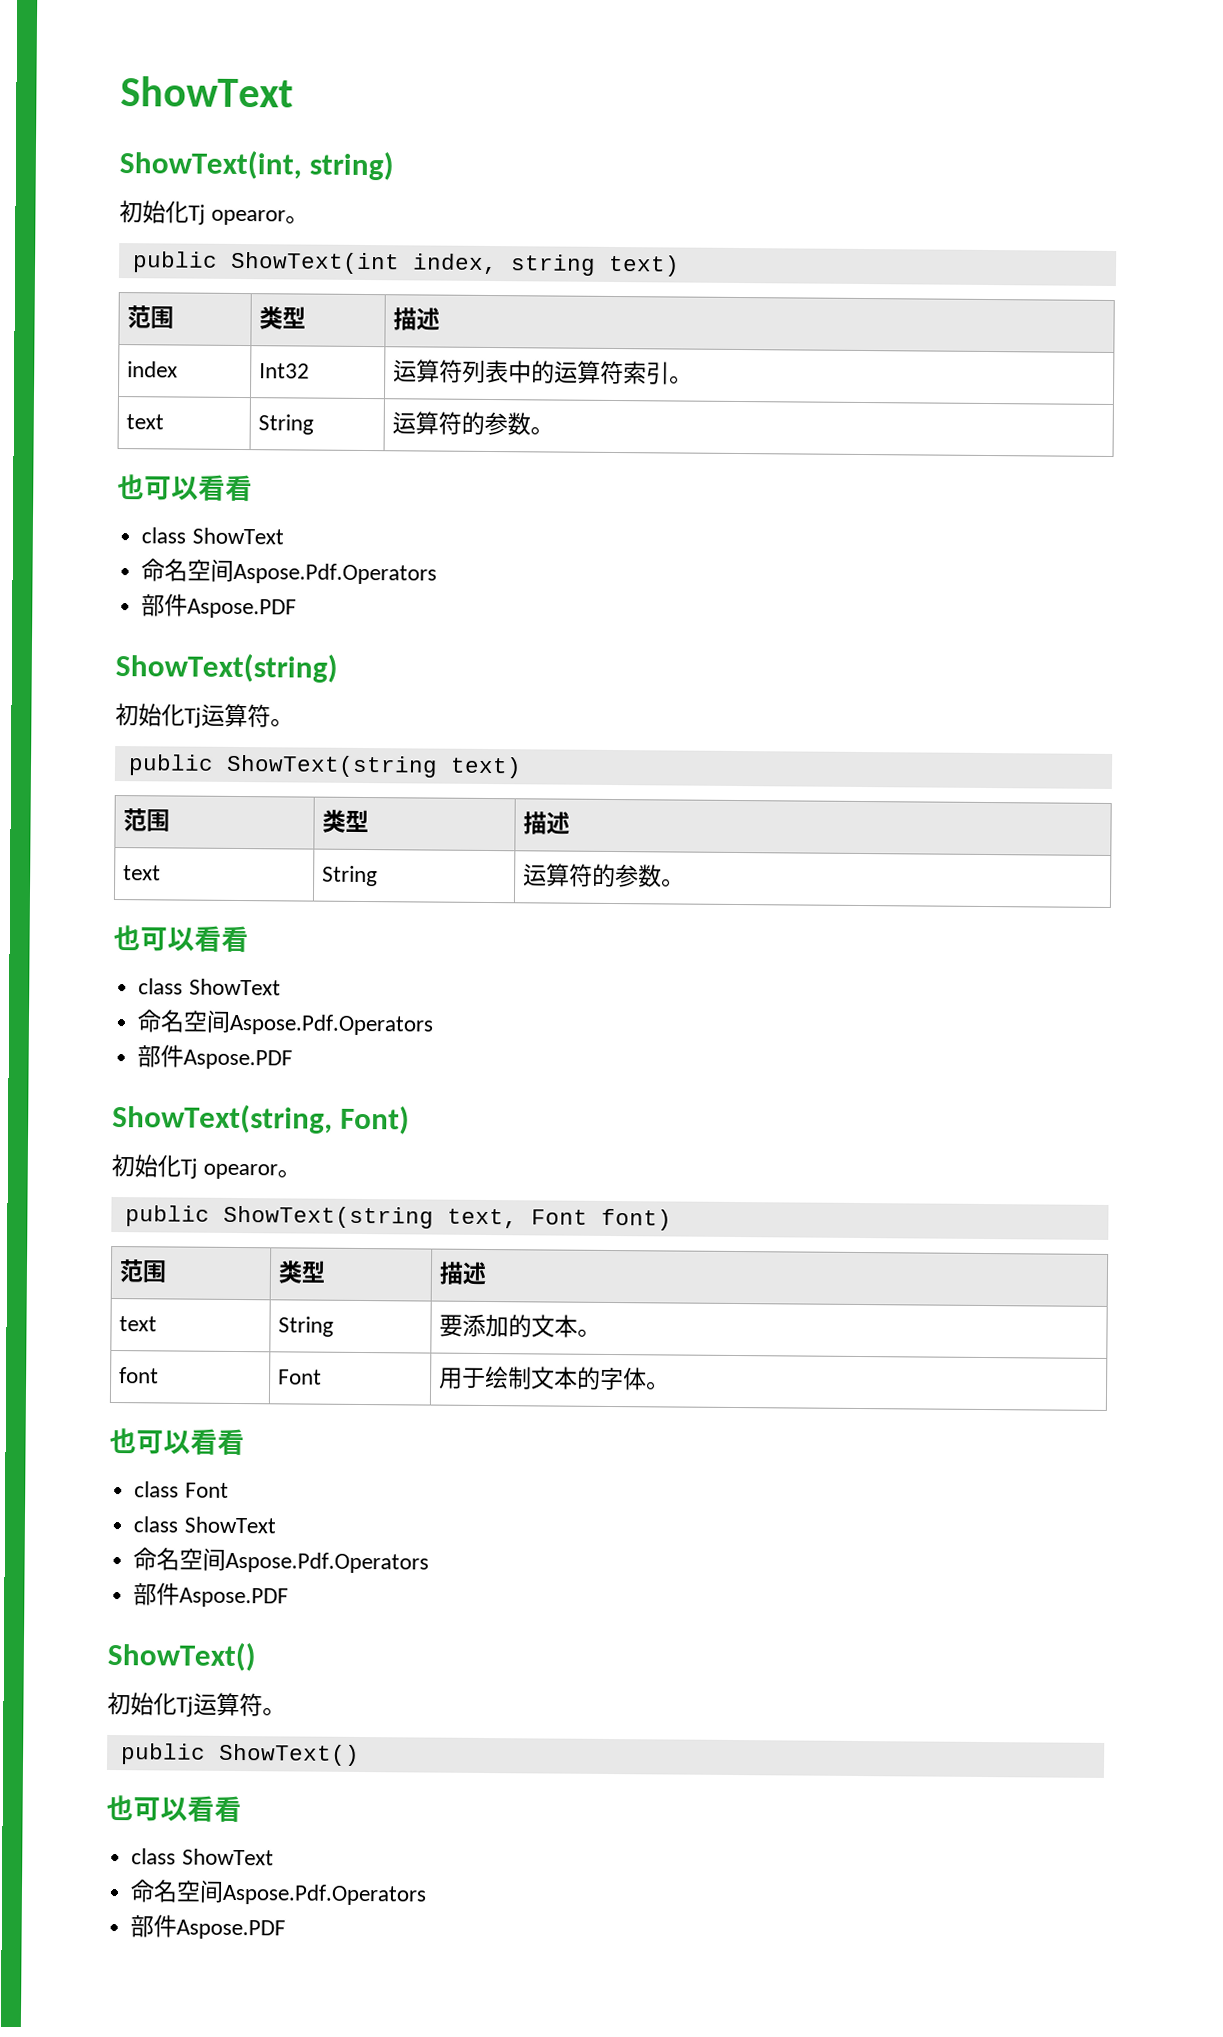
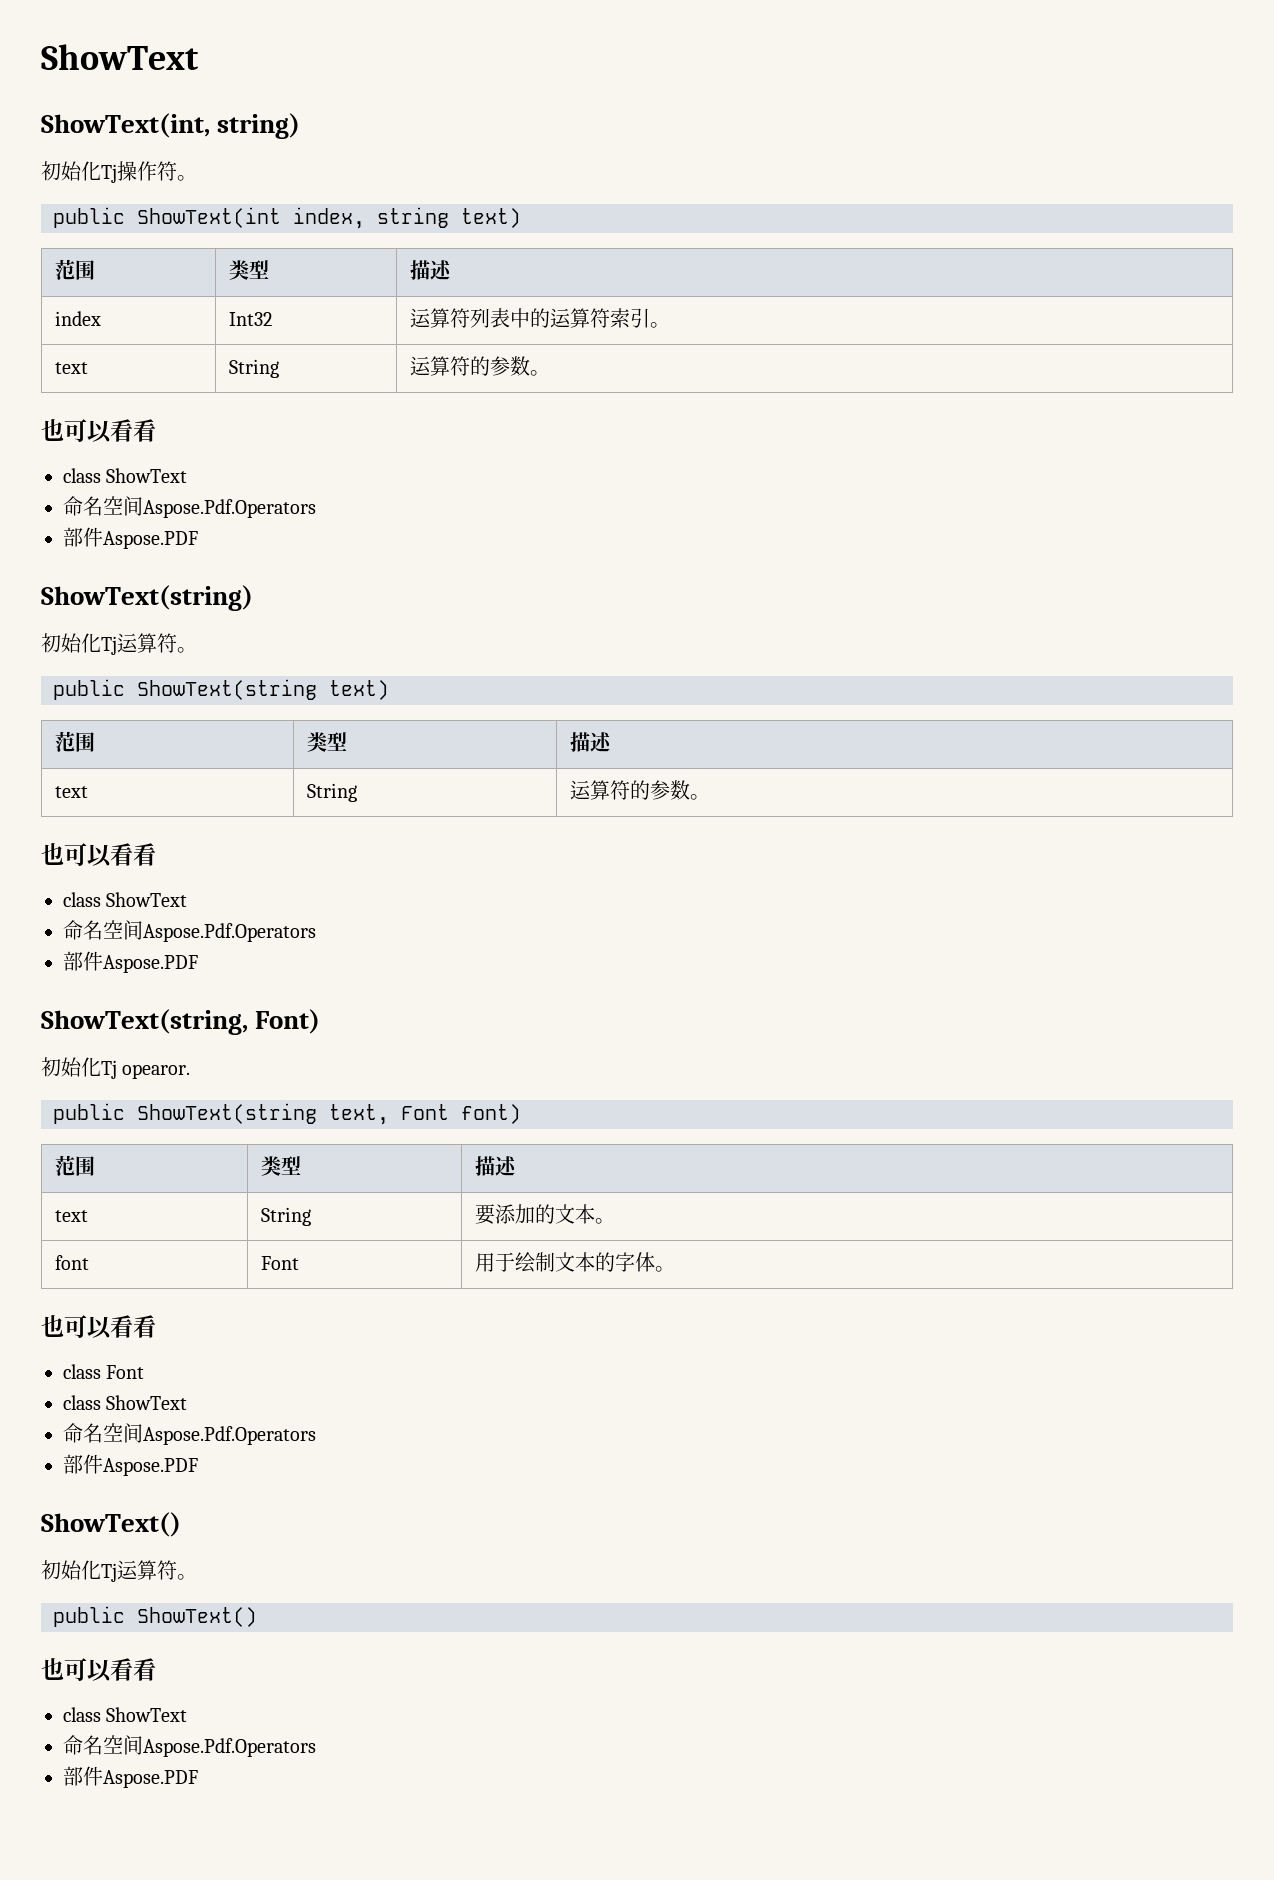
[211,209,287,226] opearor -> [117,161,177,181] 操作符
[203,1163,302,1180] opearor。 -> [122,1064,191,1079] opearor.

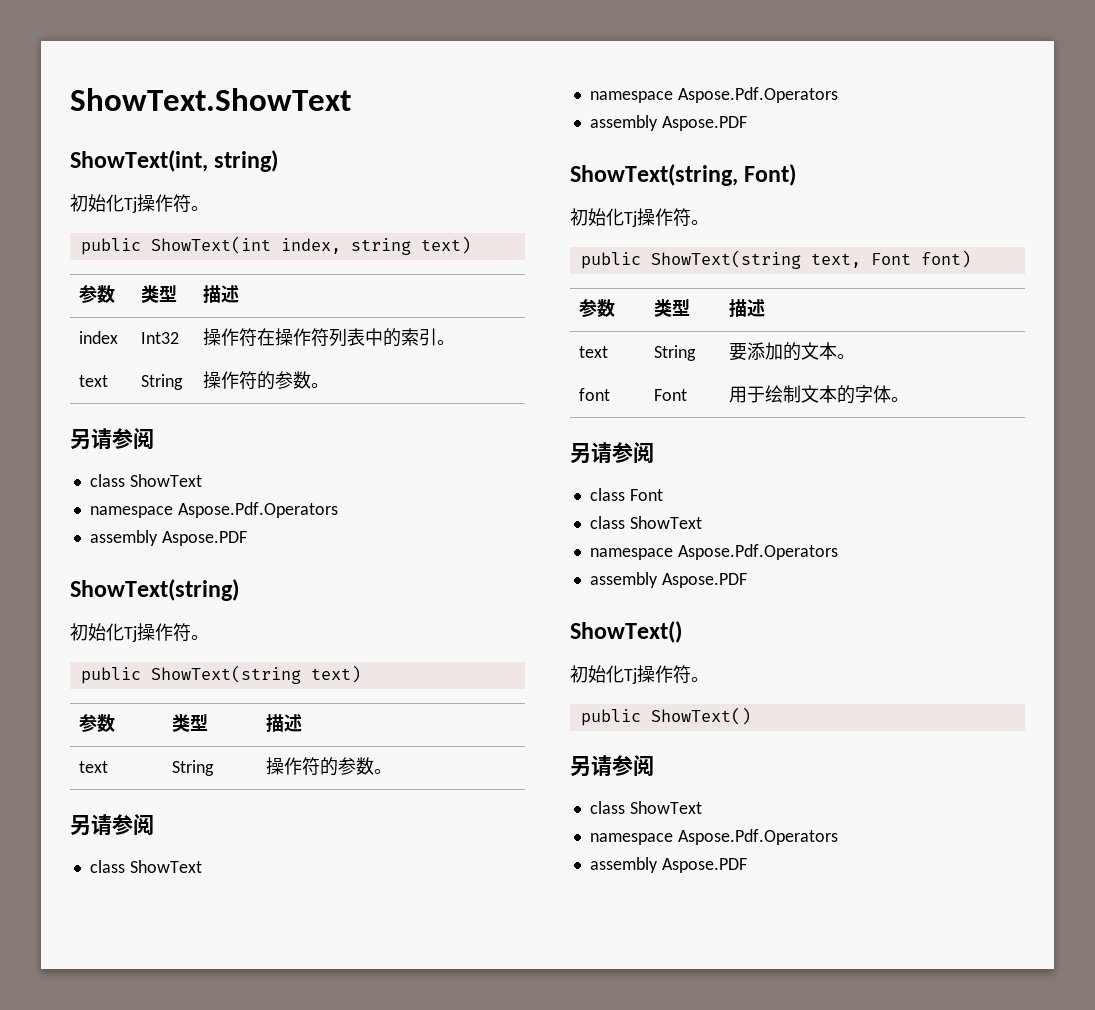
[41,44,199,70] ShowText -> [70,88,351,111] ShowText.ShowText
[55,259,96,280] 范围 -> [79,285,116,303] 参数
[410,308,451,328] 运算 -> [203,328,312,347] 操作符在操作
[550,308,611,328] 运算符 -> (402, 337) none
[410,356,551,376] [41,419,156,443] [63,468,188,483] [63,496,316,518] [63,527,103,547] 运算符的参数。 // 也可以看看 // class ShowText // 命名空间Aspose.Pdf.Operators // 部件 -> [203,371,330,390] [70,428,154,450] [89,474,202,487] [89,502,338,518] [89,530,158,546] 操作符的参数。 // 另请参阅 // class ShowText // namespace Aspose.Pdf.Operators // assembly
[117,633,157,653] 运算 -> [137,623,173,641] 操作
[55,731,96,752] [307,732,348,752] [570,732,613,752] [55,786,89,798] [307,783,358,802] [570,780,711,800] [41,843,156,867] [63,892,188,907] [63,920,316,942] [63,951,103,971] 范围 | 类型 | 描述 // text | String | 运算符的参数。 // 也可以看看 // class ShowText // 命名空间Aspose.Pdf.Operators // 部件 -> [79,714,116,732] [172,714,209,732] [266,714,303,732] [79,761,109,773] [172,760,215,776] [266,757,393,776] [70,814,154,836] [89,860,202,873] [589,87,838,103] [589,115,658,131] 参数 | 类型 | 描述 // text | String | 操作符的参数。 // 另请参阅 // class ShowText // namespace Aspose.Pdf.Operators // assembly
[122,1064,191,1079] opearor. -> [637,208,709,227] 操作符。
[55,1155,96,1176] 范围 -> [579,299,616,317] 参数
[41,1315,156,1339] 也可以看看 -> [570,442,654,464] 另请参阅
[63,1423,316,1445] [63,1454,103,1474] 命名空间Aspose.Pdf.Operators // 部件 -> [589,544,838,560] [589,572,658,588] namespace Aspose.Pdf.Operators // assembly
[117,1560,157,1580] 运算 -> [637,665,673,683] 操作
[41,1658,156,1682] [63,1707,188,1722] [63,1735,316,1757] [63,1766,103,1786] 也可以看看 // class ShowText // 命名空间Aspose.Pdf.Operators // 部件 -> [570,755,654,777] [589,801,702,814] [589,829,838,845] [589,857,658,873] 另请参阅 // class ShowText // namespace Aspose.Pdf.Operators // assembly

